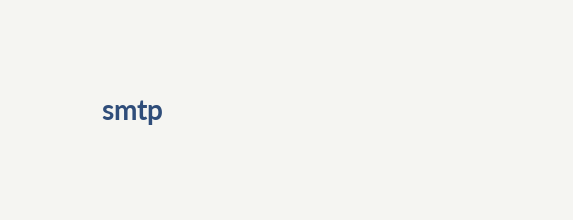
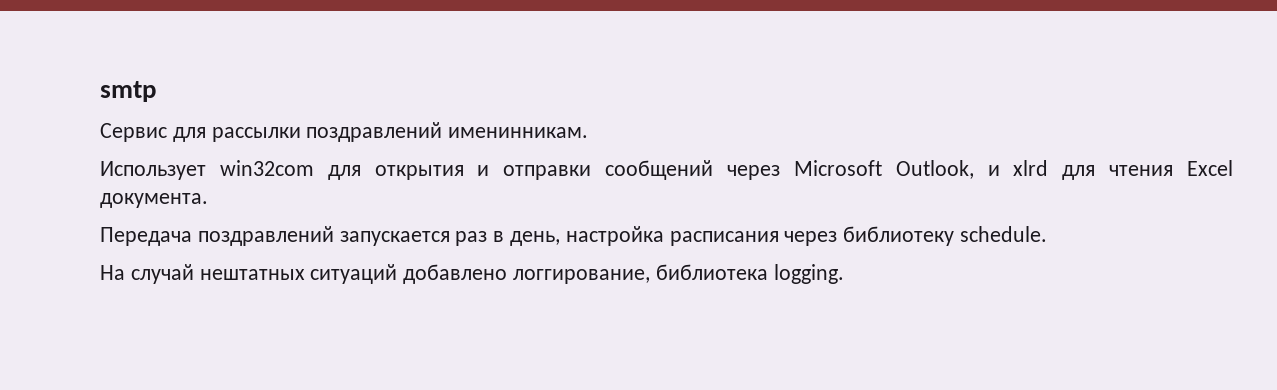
(163, 112) none -> [100,122,589,142] [100,160,1234,180] [100,193,208,208] [100,226,1048,246] [100,264,844,284] // Сервис для рассылки поздравлений именинникам. // Использует win32com для открытия и отправки сообщений через Microsoft Outlook, и xlrd для чтения Excel документа. // Передача поздравлений запускается раз в день, настройка расписания через библиотеку schedule. // На случай нештатных ситуаций добавлено логгирование, библиотека logging.

